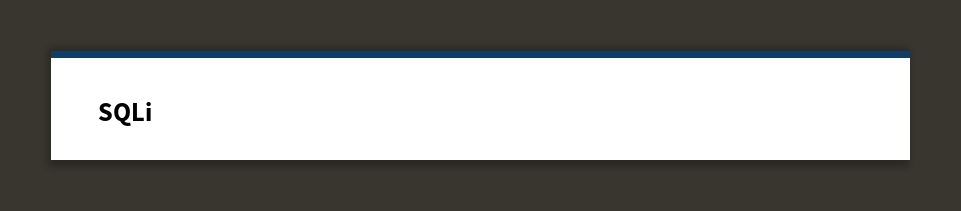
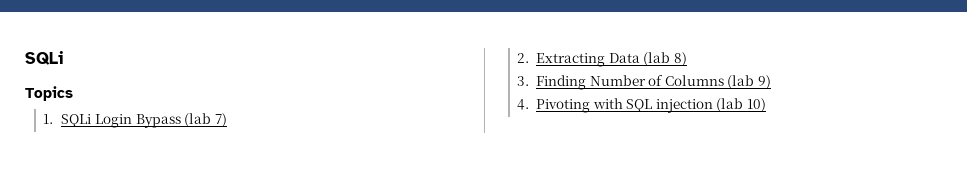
[98,102,152,126] SQLi -> [25,51,63,65] [25,86,73,101] [43,113,227,128] [517,52,687,67] [517,75,772,90] [517,98,767,113] SQLi // Topics // 1. SQLi Login Bypass (lab 7) // 2. Extracting Data (lab 8) // 3. Finding Number of Columns (lab 9) // 4. Pivoting with SQL injection (lab 10)

